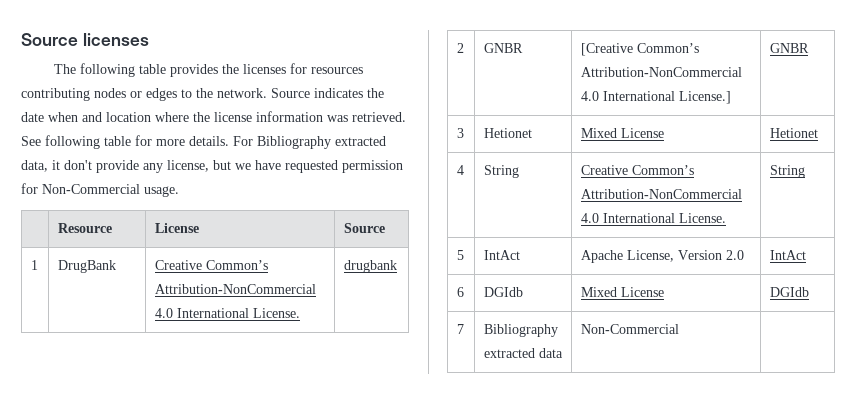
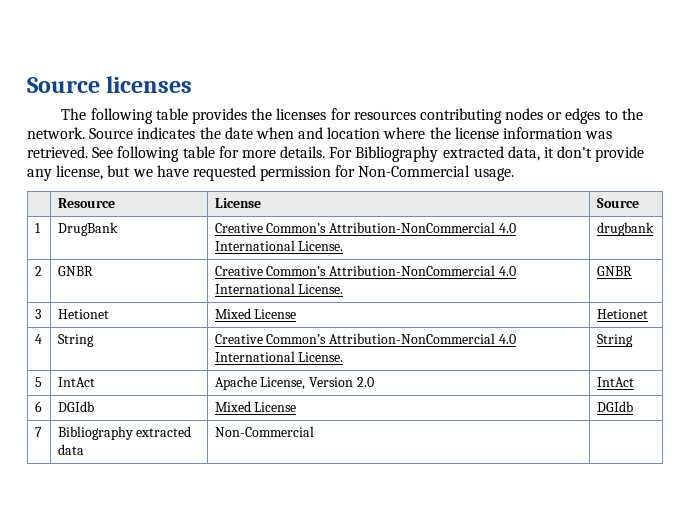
[580,43,699,56] [580,67,742,77] [580,91,731,104] [Creative Common’s Attribution-NonCommercial 4.0 International License.] -> [214,265,516,276] [214,283,344,294] Creative Common’s Attribution-NonCommercial 4.0 International License.

